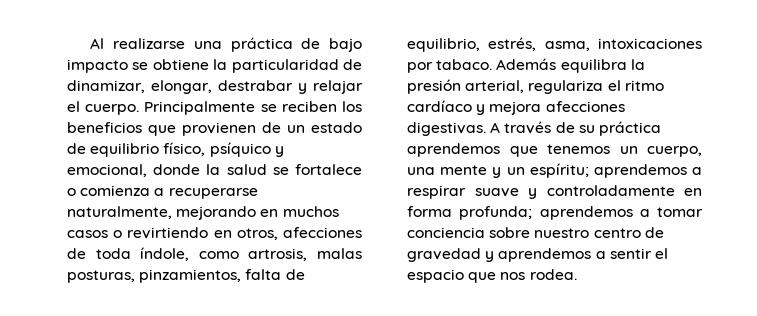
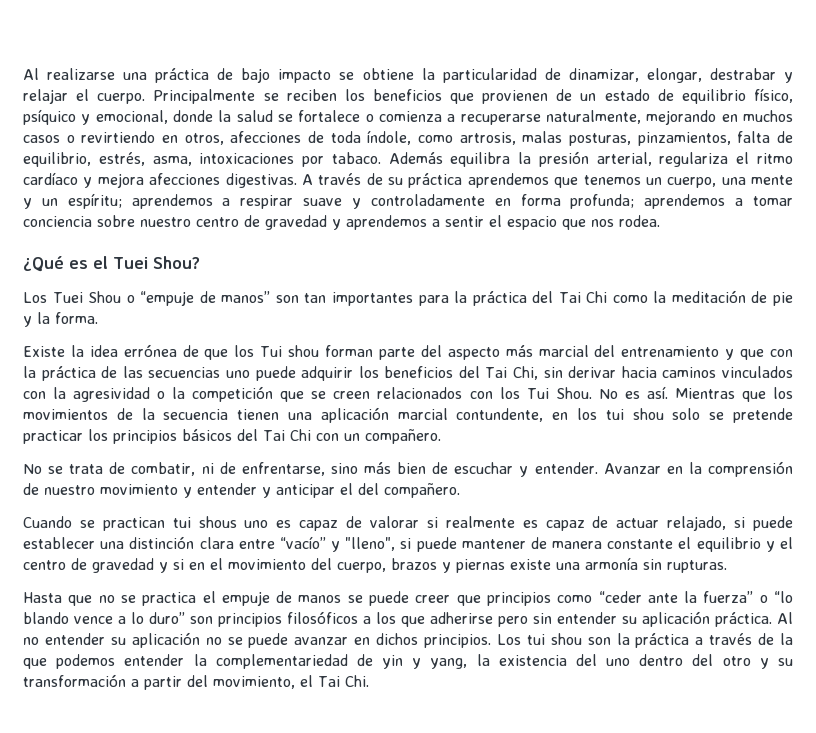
(577, 274) none -> [23,256,200,272] [23,290,794,306] [23,312,98,327] [23,344,794,360] [23,366,794,381] [23,386,794,402] [23,407,793,423] [23,429,441,444] [23,461,793,477] [23,483,460,498] [23,516,794,531] [23,536,793,552] [23,557,727,573] [23,591,793,606] [23,611,793,627] [23,632,793,648] [23,654,793,669] [23,674,369,690] // ¿Qué es el Tuei Shou? // Los Tuei Shou o “empuje de manos” son tan importantes para la práctica del Tai Chi como la meditación de pie y la forma. // Existe la idea errónea de que los Tui shou forman parte del aspecto más marcial del entrenamiento y que con la práctica de las secuencias uno puede adquirir los beneficios del Tai Chi, sin derivar hacia caminos vinculados con la agresividad o la competición que se creen relacionados con los Tui Shou. No es así. Mientras que los movimientos de la secuencia tienen una aplicación marcial contundente, en los tui shou solo se pretende practicar los principios básicos del Tai Chi con un compañero. // No se trata de combatir, ni de enfrentarse, sino más bien de escuchar y entender. Avanzar en la comprensión de nuestro movimiento y entender y anticipar el del compañero. // Cuando se practican tui shous uno es capaz de valorar si realmente es capaz de actuar relajado, si puede establecer una distinción clara entre “vacío” y "lleno", si puede mantener de manera constante el equilibrio y el centro de gravedad y si en el movimiento del cuerpo, brazos y piernas existe una armonía sin rupturas. // Hasta que no se practica el empuje de manos se puede creer que principios como “ceder ante la fuerza” o “lo blando vence a lo duro” son principios filosóficos a los que adherirse pero sin entender su aplicación práctica. Al no entender su aplicación no se puede avanzar en dichos principios. Los tui shou son la práctica a través de la que podemos entender la complementariedad de yin y yang, la existencia del uno dentro del otro y su transformación a partir del movimiento, el Tai Chi.

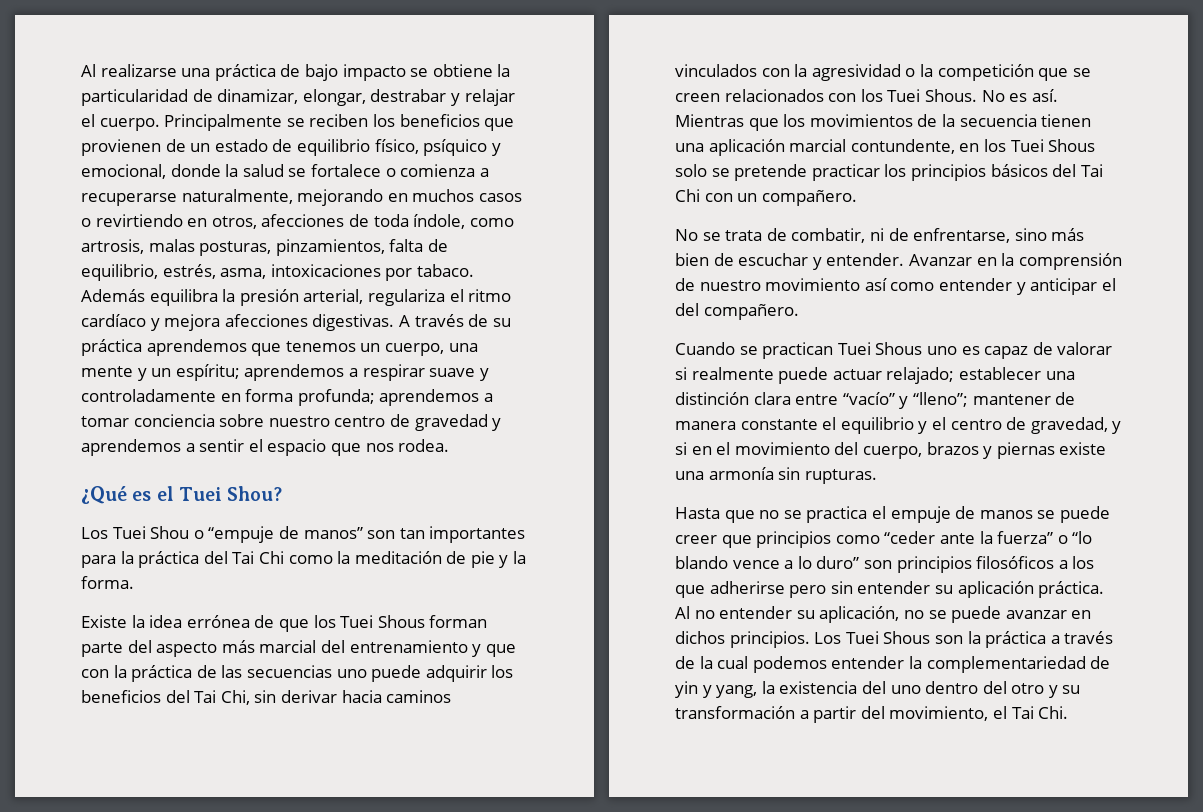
[260,345,320,357] Tui shou -> [340,615,425,628] Tuei Shous
[526,387,592,399] Tui Shou. -> [887,89,977,102] Tuei Shous.
[605,408,664,420] tui shou -> [1010,139,1096,152] Tuei Shous
[183,487,192,498] y -> [864,278,935,291] así como
[172,516,237,528] tui shous -> [837,342,923,355] Tuei Shous
[522,516,794,531] es capaz de actuar relajado, si puede -> [778,367,955,384] puede actuar relajado;
[345,537,457,552] "lleno", si puede -> [912,392,968,407] “lleno”;
[92,558,154,573] gravedad -> [1030,417,1108,434] gravedad,
[131,632,200,648] aplicación -> [819,606,900,623] aplicación,
[526,633,582,645] tui shou -> [845,631,931,644] Tuei Shous
[23,658,47,669] que -> [717,656,749,669] cual

